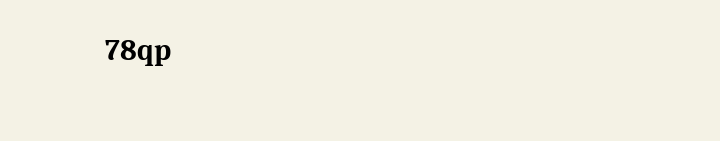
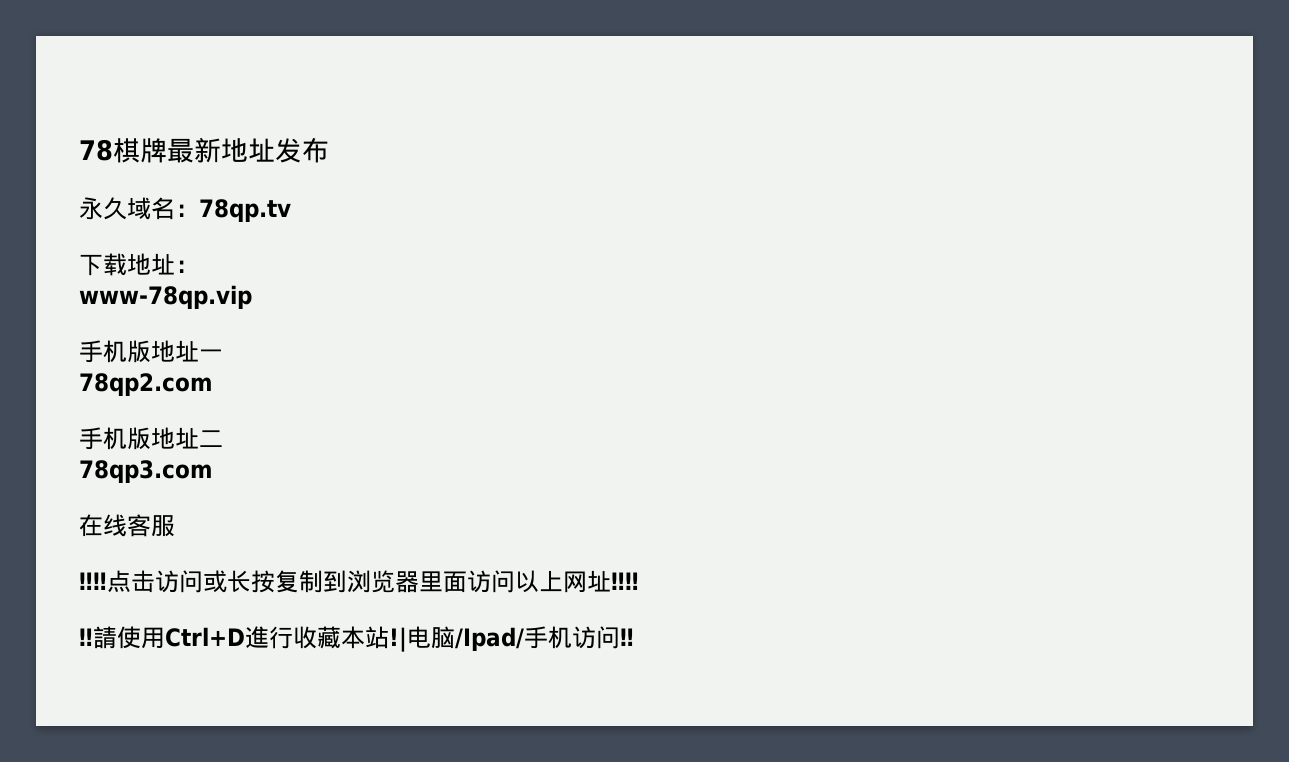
[105,40,171,66] 78qp -> [79,137,329,163] [79,197,291,222] [79,253,199,276] [79,285,252,309] [79,340,223,363] [79,373,213,396] [79,427,223,450] [79,460,213,483] [79,514,175,537] [79,570,639,593] [79,626,634,652] 78棋牌最新地址发布 // 永久域名：78qp.tv // 下载地址： // www-78qp.vip // 手机版地址一 // 78qp2.com // 手机版地址二 // 78qp3.com // 在线客服 // ‼‼点击访问或长按复制到浏览器里面访问以上网址‼‼ // ‼請使用Ctrl+D進行收藏本站!|电脑/Ipad/手机访问‼

